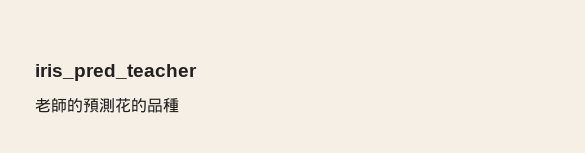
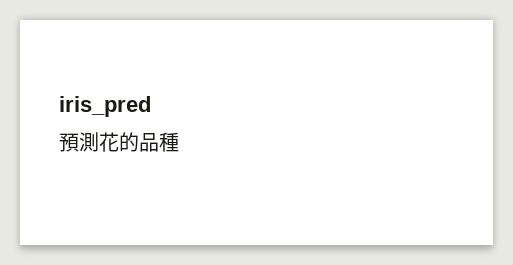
[35,64,197,81] [35,98,83,113] iris_pred_teacher // 老師的 -> [59,96,151,117] iris_pred //

